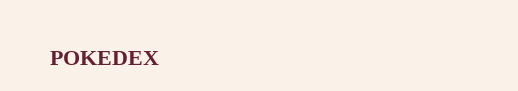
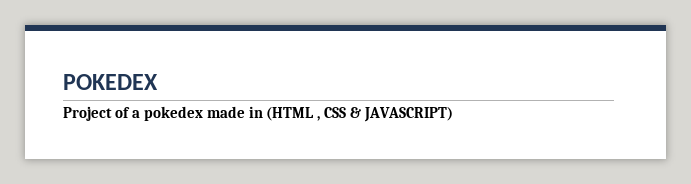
(159, 58) none -> [63,106,454,122] // Project of a pokedex made in (HTML , CSS & JAVASCRIPT)

